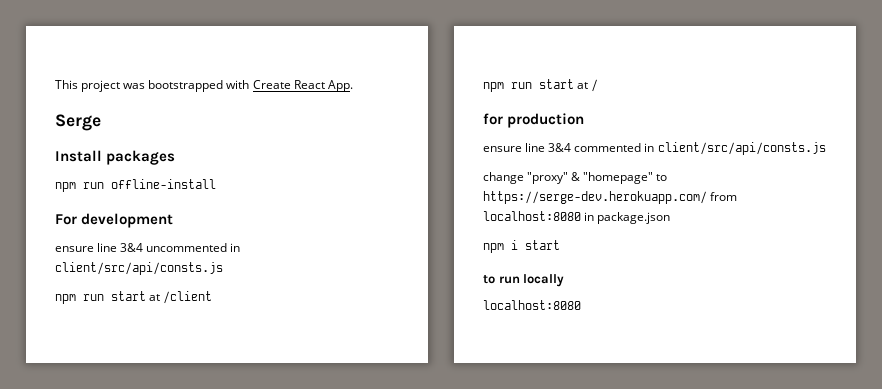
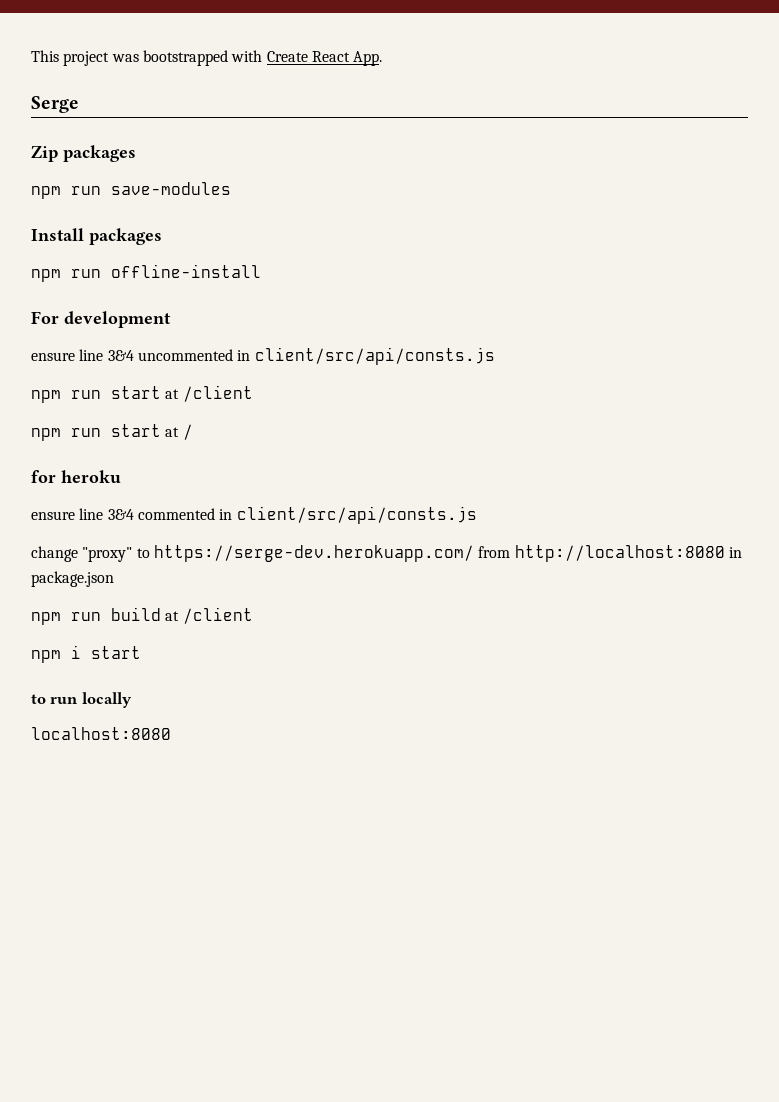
(101, 122) none -> [31,145,136,162] [31,182,231,199] // Zip packages // npm run save-modules
[507,113,585,128] production -> [61,470,121,483] heroku
[571,172,654,184] & "homepage" -> (133, 554) none
[483,211,581,221] localhost:8080 -> [514,545,725,562] http://localhost:8080
(671, 218) none -> [31,607,253,625] // npm run build at /client

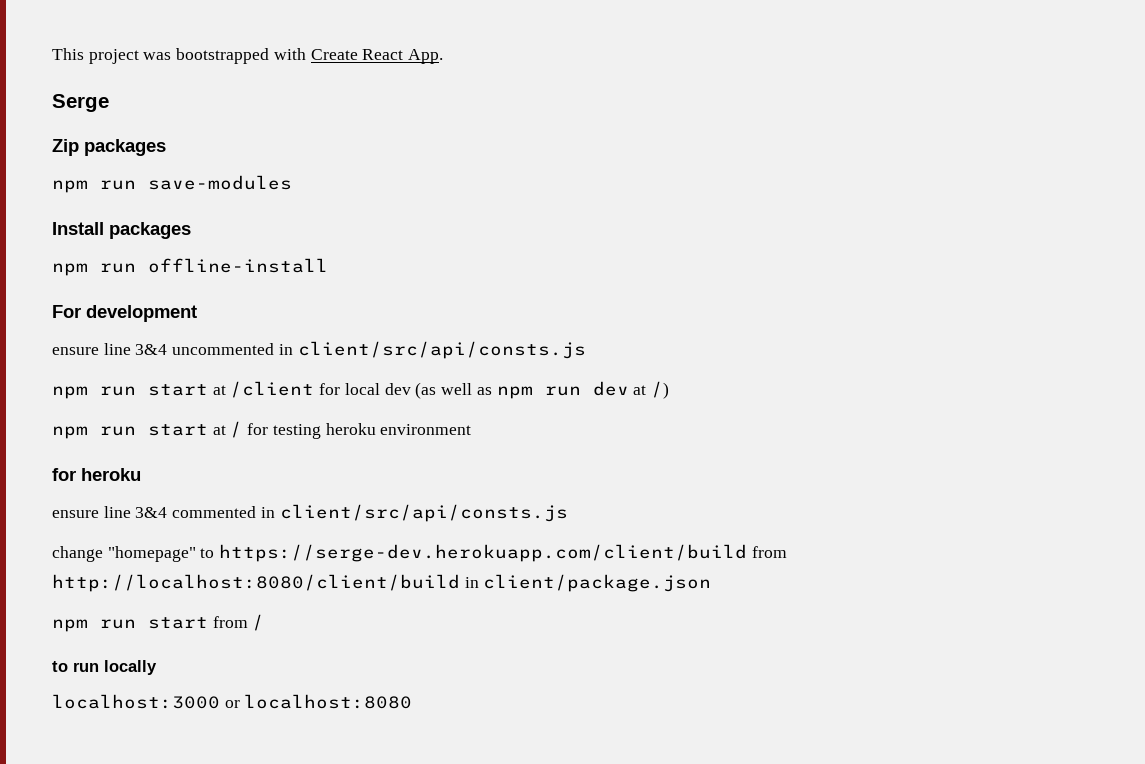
(253, 393) none -> [319,381,669,399] for local dev (as well as npm run dev at /)
(193, 432) none -> [247,423,472,439] for testing heroku environment
[82,545,742,562] [31,571,114,587] [31,607,253,625] [31,645,141,663] "proxy" to https://serge-dev.herokuapp.com/ from http://localhost:8080 in package.json // npm run build at /client // npm i start -> [107,544,787,562] [52,574,712,592] [52,614,265,632] "homepage" to https://serge-dev.herokuapp.com/client/build from http://localhost:8080/client/build in client/package.json // npm run start from /
(132, 700) none -> [52,694,240,709] localhost:3000 or

